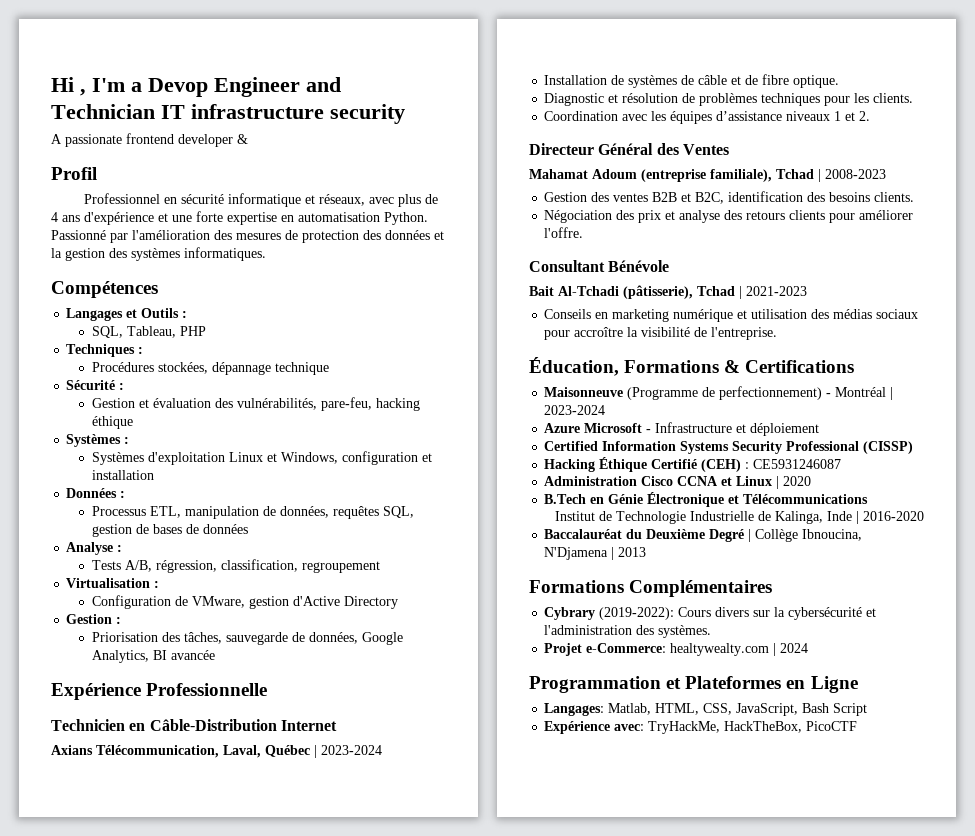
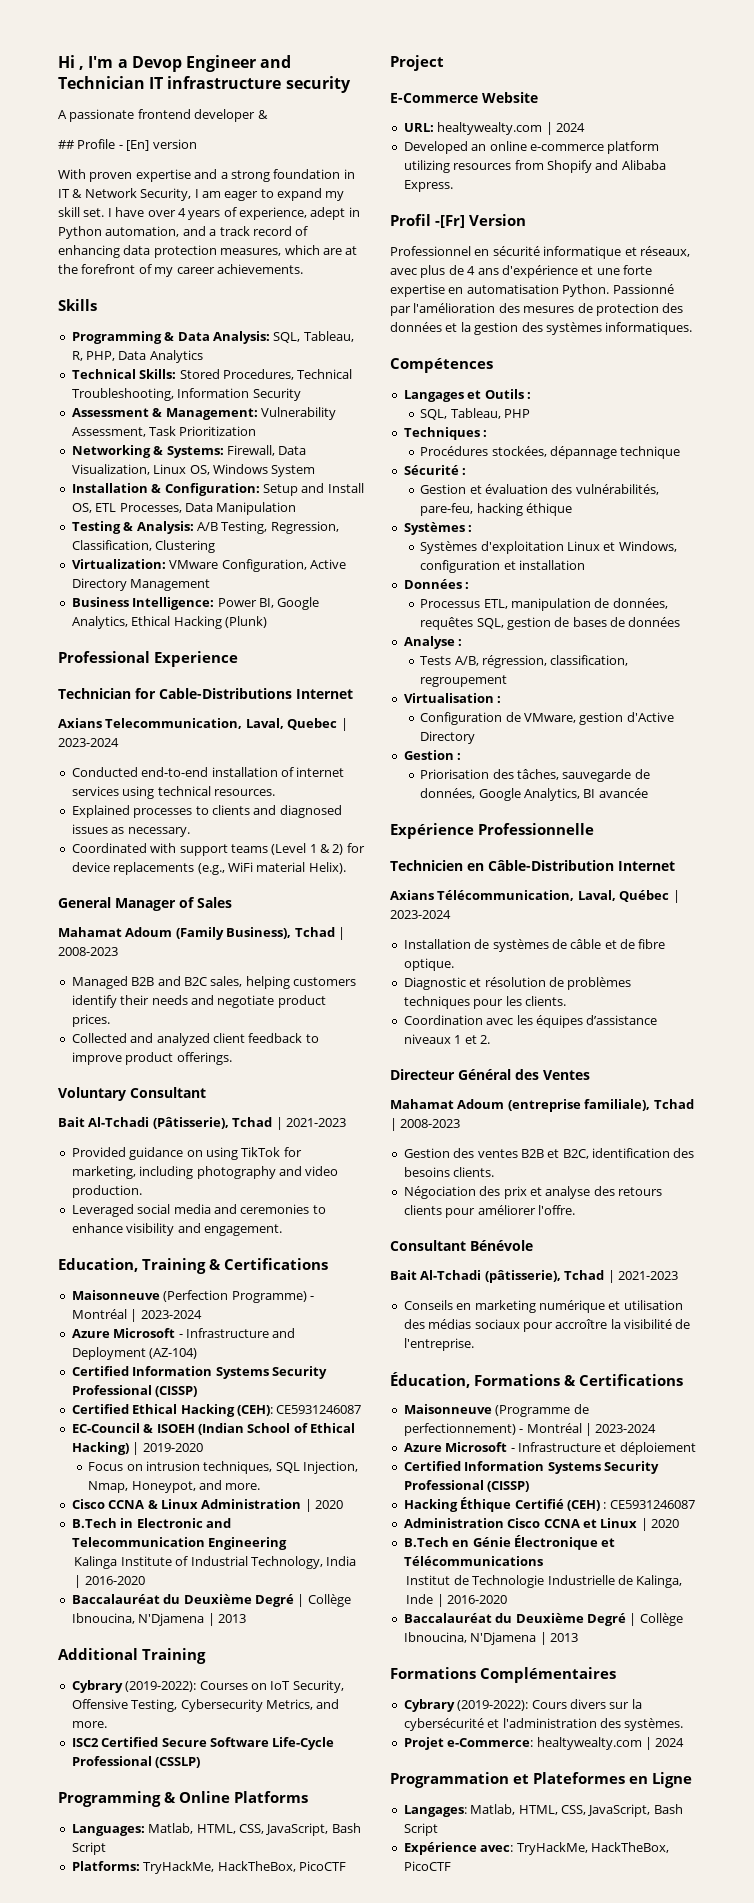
(248, 139) none -> [58,139,197,151] [58,169,355,182] [58,188,345,201] [58,207,360,220] [58,226,309,239] [58,245,358,258] [58,264,303,277] [58,299,97,311] [71,331,354,344] [71,350,203,363] [71,369,353,380] [71,388,301,401] [71,407,336,420] [71,426,257,437] [71,445,307,458] [71,464,316,477] [71,483,364,496] [71,502,297,515] [71,521,339,534] [71,540,216,553] [71,559,346,572] [71,578,211,591] [71,597,320,610] [71,616,267,629] [58,651,238,667] [58,688,353,699] [58,718,348,731] [58,738,119,747] [71,767,345,777] [71,786,275,799] [71,805,342,818] [71,824,190,837] [71,843,365,856] [71,862,346,875] [58,897,232,911] [58,927,345,940] [58,947,118,956] [71,976,356,989] [71,995,326,1008] [71,1014,110,1027] [71,1033,319,1046] [71,1052,232,1065] [58,1087,206,1101] [58,1117,346,1130] [71,1147,302,1160] [71,1166,339,1179] [71,1185,142,1198] [71,1204,326,1217] [71,1223,282,1236] [58,1258,328,1274] [71,1290,314,1303] [71,1309,202,1322] [71,1328,296,1338] [71,1347,198,1360] [71,1366,327,1379] [71,1385,198,1397] [71,1404,362,1417] [71,1423,355,1435] [71,1442,203,1455] [88,1461,359,1474] [88,1480,261,1493] [71,1499,343,1512] [71,1518,231,1528] [71,1537,288,1550] [74,1556,357,1569] [74,1575,145,1588] [71,1594,351,1607] [71,1613,246,1626] [58,1648,206,1664] [71,1680,344,1693] [71,1699,340,1712] [71,1721,107,1728] [71,1737,335,1750] [71,1756,201,1768] [58,1791,308,1807] [71,1823,361,1836] [71,1842,106,1855] [71,1861,346,1874] [390,55,444,71] [390,92,538,103] [403,122,585,135] [403,141,660,154] [403,160,666,173] [403,180,453,192] // ## Profile - [En] version // With proven expertise and a strong foundation in IT & Network Security, I am eager to expand my skill set. I have over 4 years of experience, adept in Python automation, and a track record of enhancing data protection measures, which are at the forefront of my career achievements. // Skills // Programming & Data Analysis: SQL, Tableau, R, PHP, Data Analytics // Technical Skills: Stored Procedures, Technical Troubleshooting, Information Security // Assessment & Management: Vulnerability Assessment, Task Prioritization // Networking & Systems: Firewall, Data Visualization, Linux OS, Windows System // Installation & Configuration: Setup and Install OS, ETL Processes, Data Manipulation // Testing & Analysis: A/B Testing, Regression, Classification, Clustering // Virtualization: VMware Configuration, Active Directory Management // Business Intelligence: Power BI, Google Analytics, Ethical Hacking (Plunk) // Professional Experience // Technician for Cable-Distributions Internet // Axians Telecommunication, Laval, Quebec | 2023-2024 // Conducted end-to-end installation of internet services using technical resources. // Explained processes to clients and diagnosed issues as necessary. // Coordinated with support teams (Level 1 & 2) for device replacements (e.g., WiFi material Helix). // General Manager of Sales // Mahamat Adoum (Family Business), Tchad | 2008-2023 // Managed B2B and B2C sales, helping customers identify their needs and negotiate product prices. // Collected and analyzed client feedback to improve product offerings. // Voluntary Consultant // Bait Al-Tchadi (Pâtisserie), Tchad | 2021-2023 // Provided guidance on using TikTok for marketing, including photography and video production. // Leveraged social media and ceremonies to enhance visibility and engagement. // Education, Training & Certifications // Maisonneuve (Perfection Programme) - Montréal | 2023-2024 // Azure Microsoft - Infrastructure and Deployment (AZ-104) // Certified Information Systems Security Professional (CISSP) // Certified Ethical Hacking (CEH): CE5931246087 // EC-Council & ISOEH (Indian School of Ethical Hacking) | 2019-2020 // Focus on intrusion techniques, SQL Injection, Nmap, Honeypot, and more. // Cisco CCNA & Linux Administration | 2020 // B.Tech in Electronic and Telecommunication Engineering // Kalinga Institute of Industrial Technology, India | 2016-2020 // Baccalauréat du Deuxième Degré | Collège Ibnoucina, N'Djamena | 2013 // Additional Training // Cybrary (2019-2022): Courses on IoT Security, Offensive Testing, Cybersecurity Metrics, and more. // ISC2 Certified Secure Software Life-Cycle Professional (CSSLP) // Programming & Online Platforms // Languages: Matlab, HTML, CSS, JavaScript, Bash Script // Platforms: TryHackMe, HackTheBox, PicoCTF // Project // E-Commerce Website // URL: healtywealty.com | 2024 // Developed an online e-commerce platform utilizing resources from Shopify and Alibaba Express.
(97, 173) none -> [435,214,526,228] -[Fr] Version

